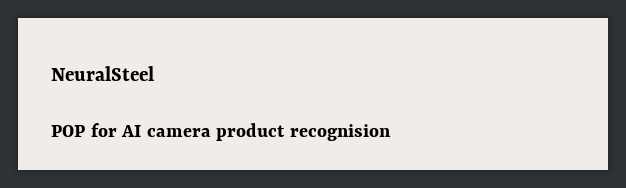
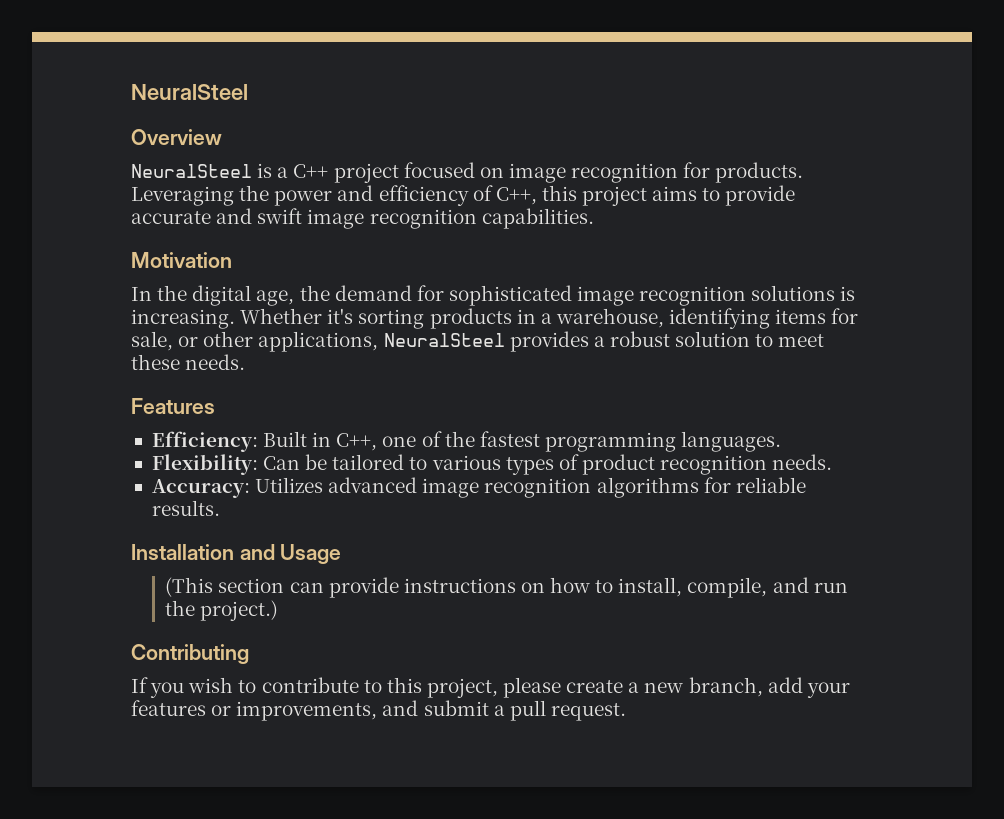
[51,123,391,141] POP for AI camera product recognision -> [131,129,222,145] [131,162,804,183] [131,185,796,206] [131,208,594,229] [131,252,232,268] [131,285,856,306] [131,308,859,329] [131,331,825,352] [131,354,246,370] [131,398,215,414] [151,431,782,452] [151,454,833,475] [151,477,806,498] [151,500,220,516] [131,544,342,564] [165,577,848,598] [165,600,279,621] [131,644,249,664] [131,677,850,698] [131,700,626,721] Overview // NeuralSteel is a C++ project focused on image recognition for products. Leveraging the power and efficiency of C++, this project aims to provide accurate and swift image recognition capabilities. // Motivation // In the digital age, the demand for sophisticated image recognition solutions is increasing. Whether it's sorting products in a warehouse, identifying items for sale, or other applications, NeuralSteel provides a robust solution to meet these needs. // Features // Efficiency: Built in C++, one of the fastest programming languages. // Flexibility: Can be tailored to various types of product recognition needs. // Accuracy: Utilizes advanced image recognition algorithms for reliable results. // Installation and Usage // (This section can provide instructions on how to install, compile, and run the project.) // Contributing // If you wish to contribute to this project, please create a new branch, add your features or improvements, and submit a pull request.

